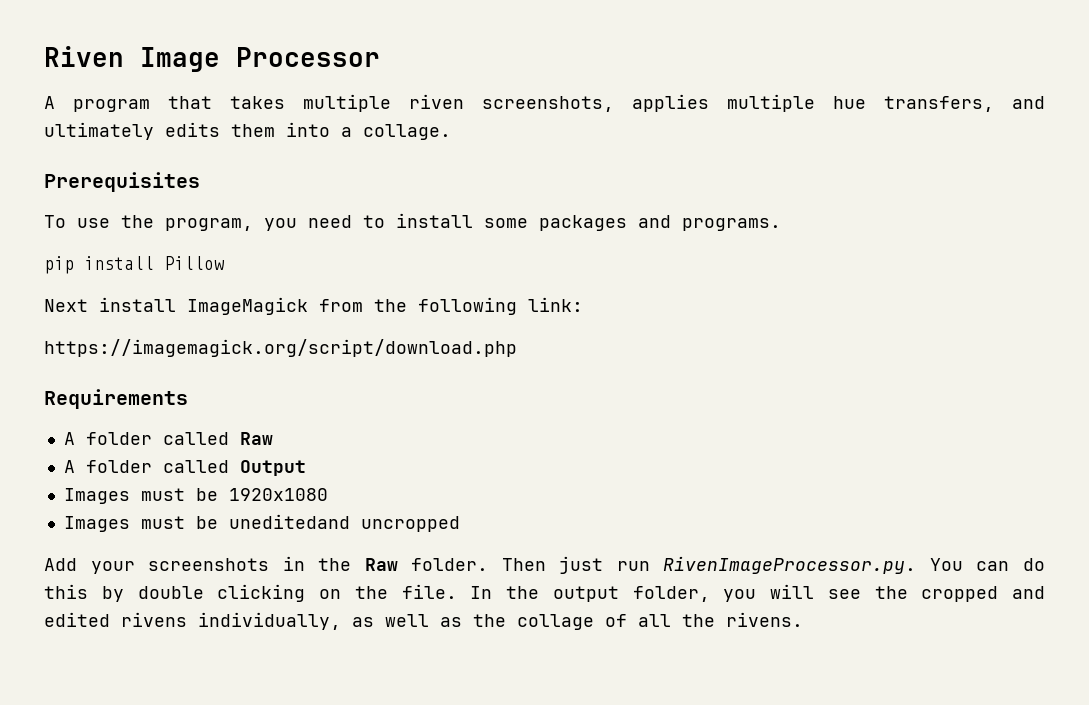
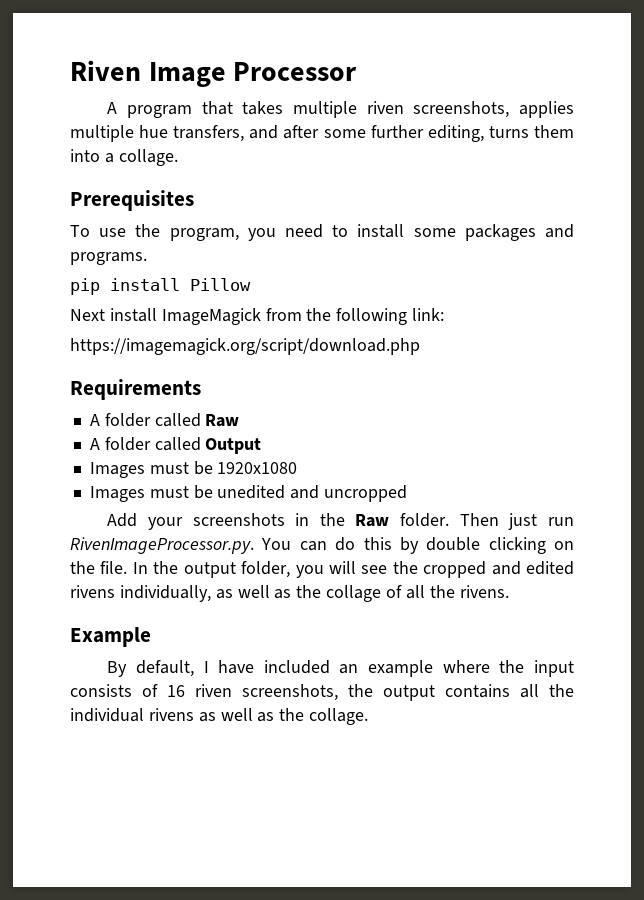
[44,122,220,140] ultimately edits -> [283,125,529,142] after some further editing, turns
[228,514,350,529] uneditedand -> [217,485,320,499] unedited and
(803, 619) none -> [70,627,151,647] [107,660,574,677] [70,684,574,701] [70,708,369,725] // Example // By default, I have included an example where the input consists of 16 riven screenshots, the output contains all the individual rivens as well as the collage.

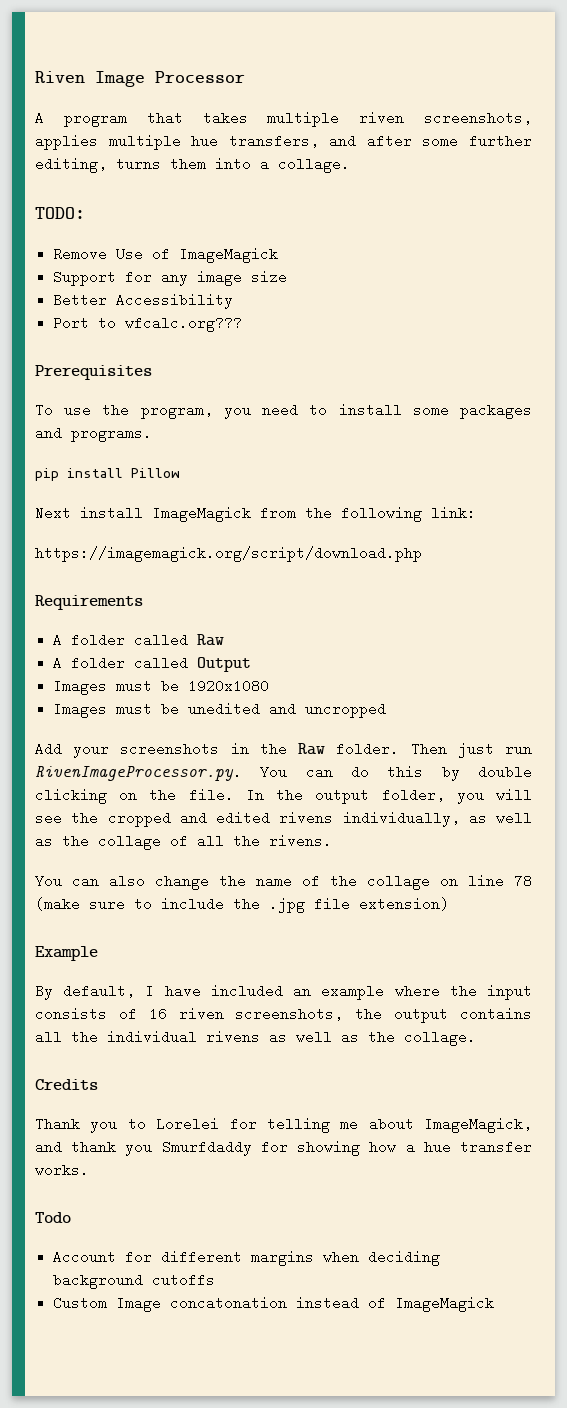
(178, 157) none -> [35,207,85,219] [53,247,279,263] [53,270,288,286] [53,293,234,309] [53,316,243,332] // TODO: // Remove Use of ImageMagick // Support for any image size // Better Accessibility // Port to wfcalc.org???
(509, 591) none -> [35,874,532,890] [35,897,449,913] // You can also change the name of the collage on line 78 (make sure to include the .jpg file extension)
(369, 716) none -> [35,1079,98,1090] [35,1117,532,1133] [35,1140,532,1156] [35,1163,89,1177] [35,1212,71,1223] [53,1250,441,1266] [53,1273,216,1289] [53,1296,495,1312] // Credits // Thank you to Lorelei for telling me about ImageMagick, and thank you Smurfdaddy for showing how a hue transfer works. // Todo // Account for different margins when deciding background cutoffs // Custom Image concatonation instead of ImageMagick

